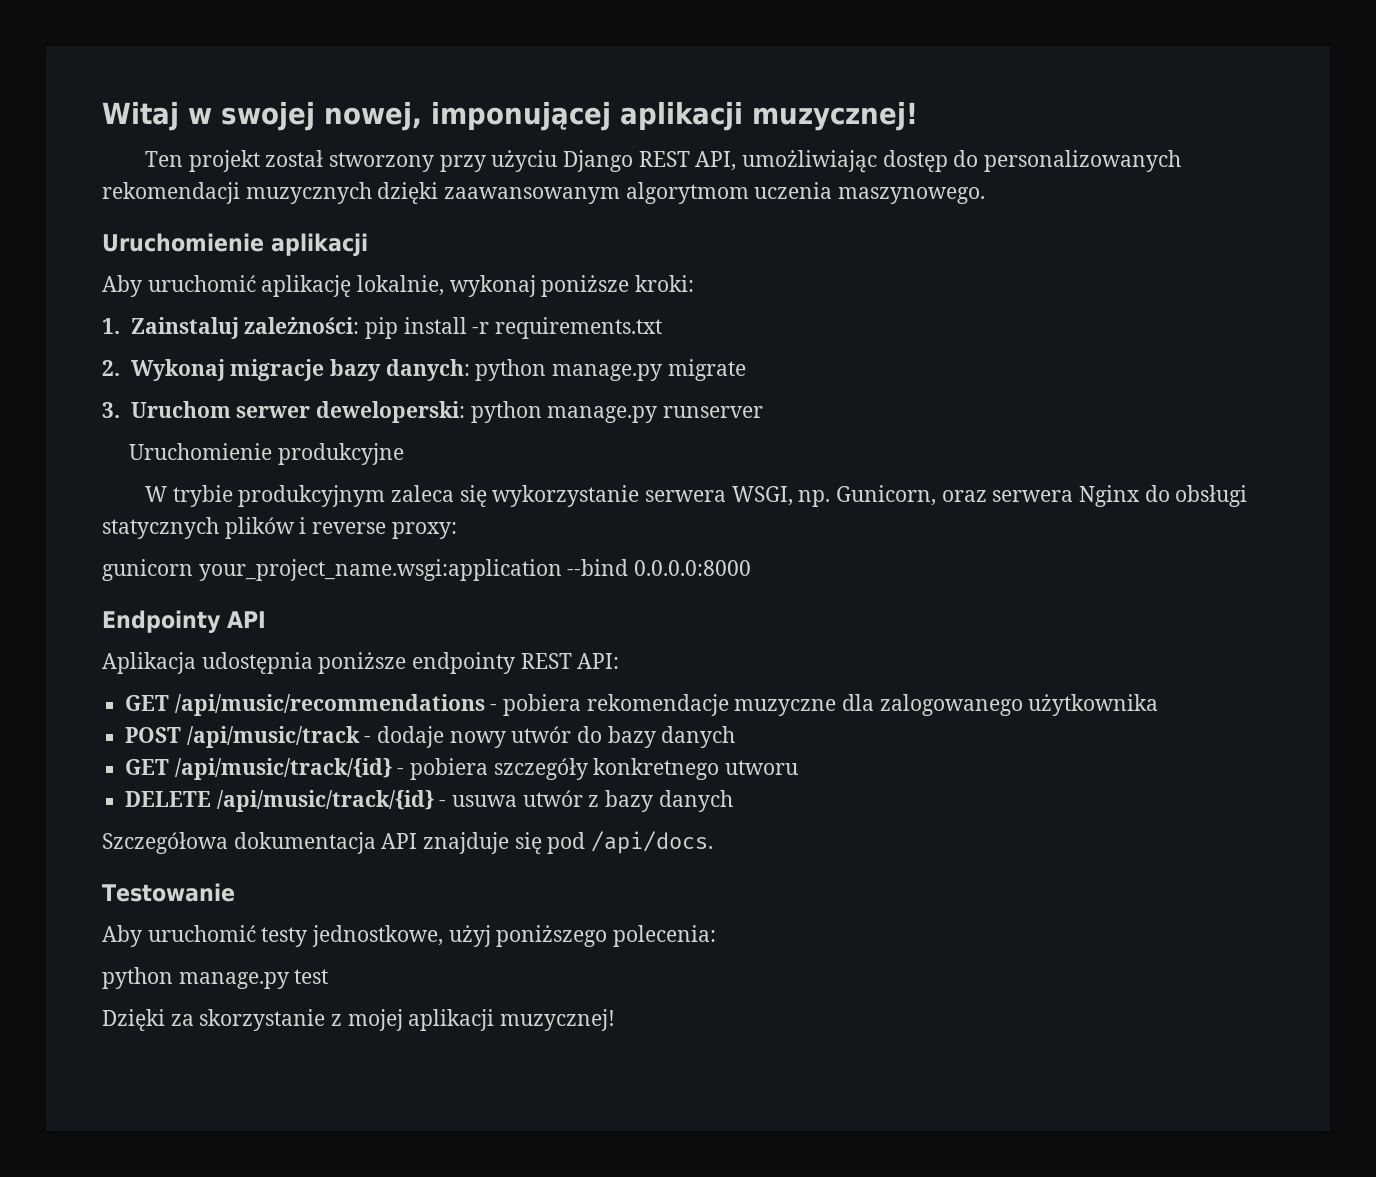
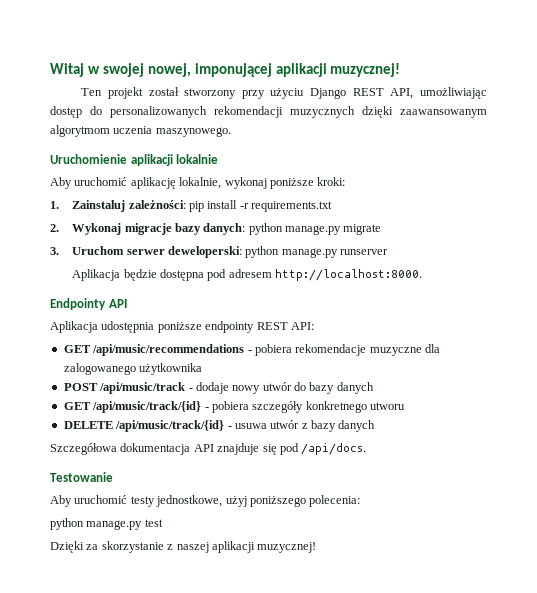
(368, 244) none -> [176,154,219,164] lokalnie
[129,443,404,465] [145,485,1248,507] [102,517,457,539] [102,559,752,581] Uruchomienie produkcyjne // W trybie produkcyjnym zaleca się wykorzystanie serwera WSGI, np. Gunicorn, oraz serwera Nginx do obsługi statycznych plików i reverse proxy: // gunicorn your_project_name.wsgi:application --bind 0.0.0.0:8000 -> [72,269,423,281] Aplikacja będzie dostępna pod adresem http://localhost:8000.
[347,1009,403,1031] mojej -> [176,542,209,553] naszej

